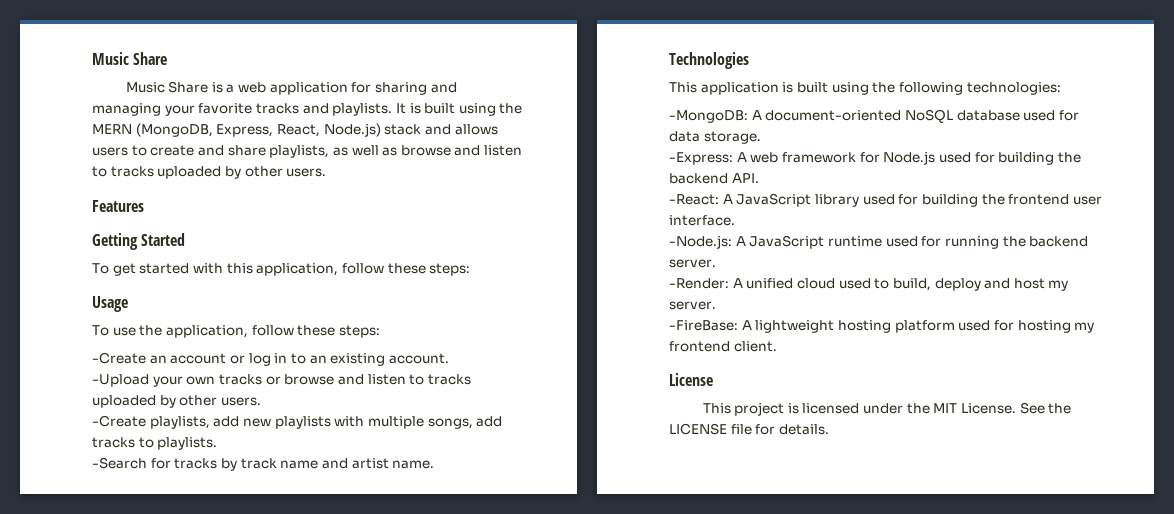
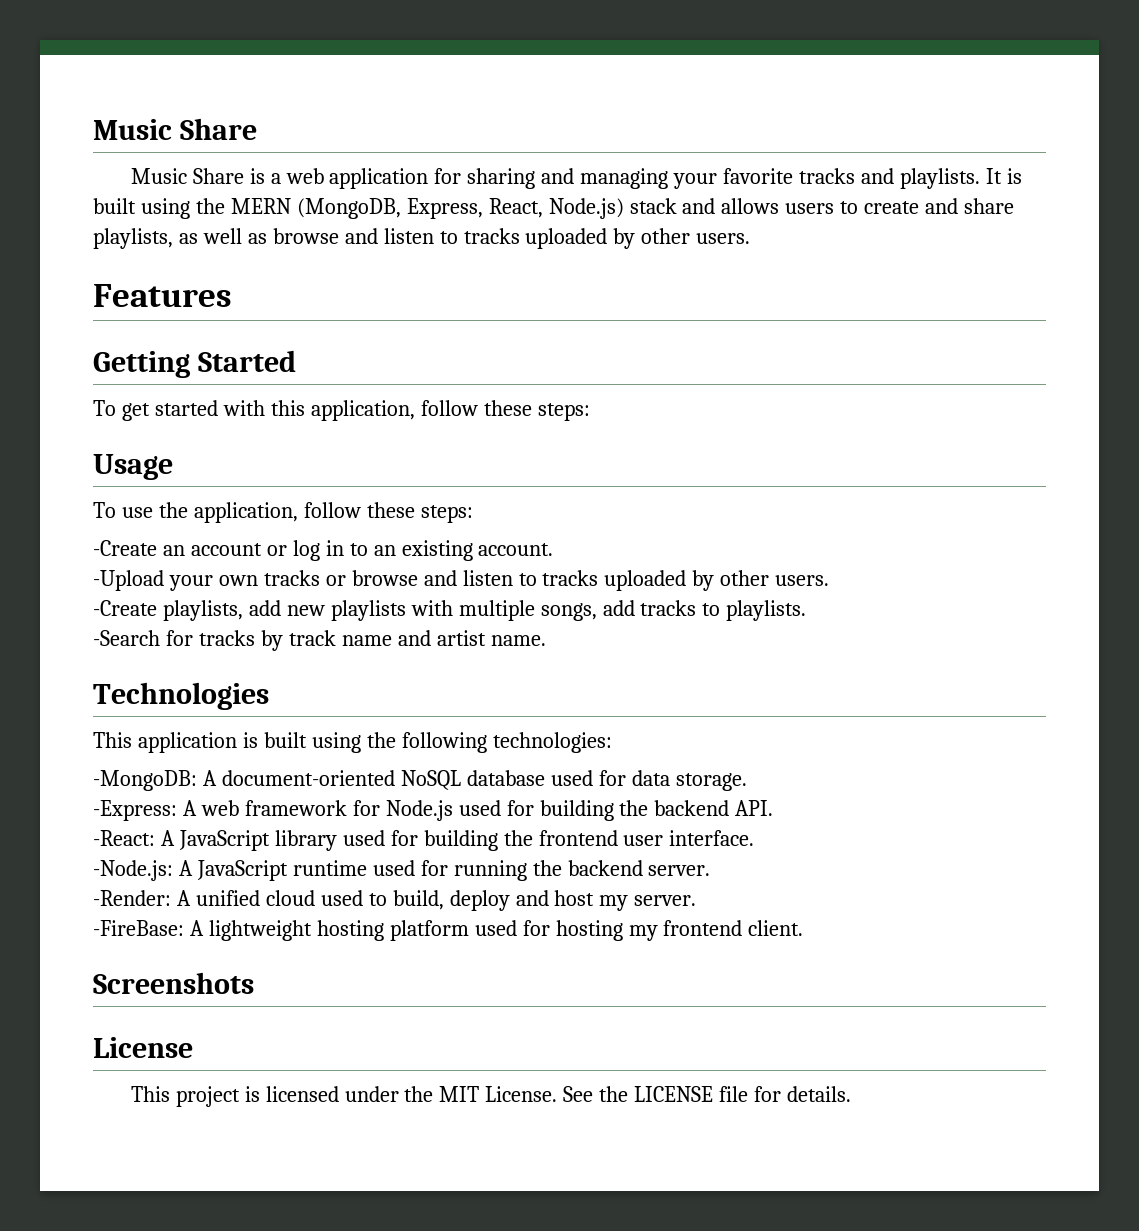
(777, 346) none -> [93,972,254,994] // Screenshots

